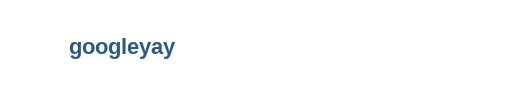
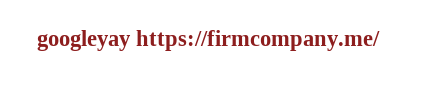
(176, 48) none -> [136,30,381,51] https://firmcompany.me/

